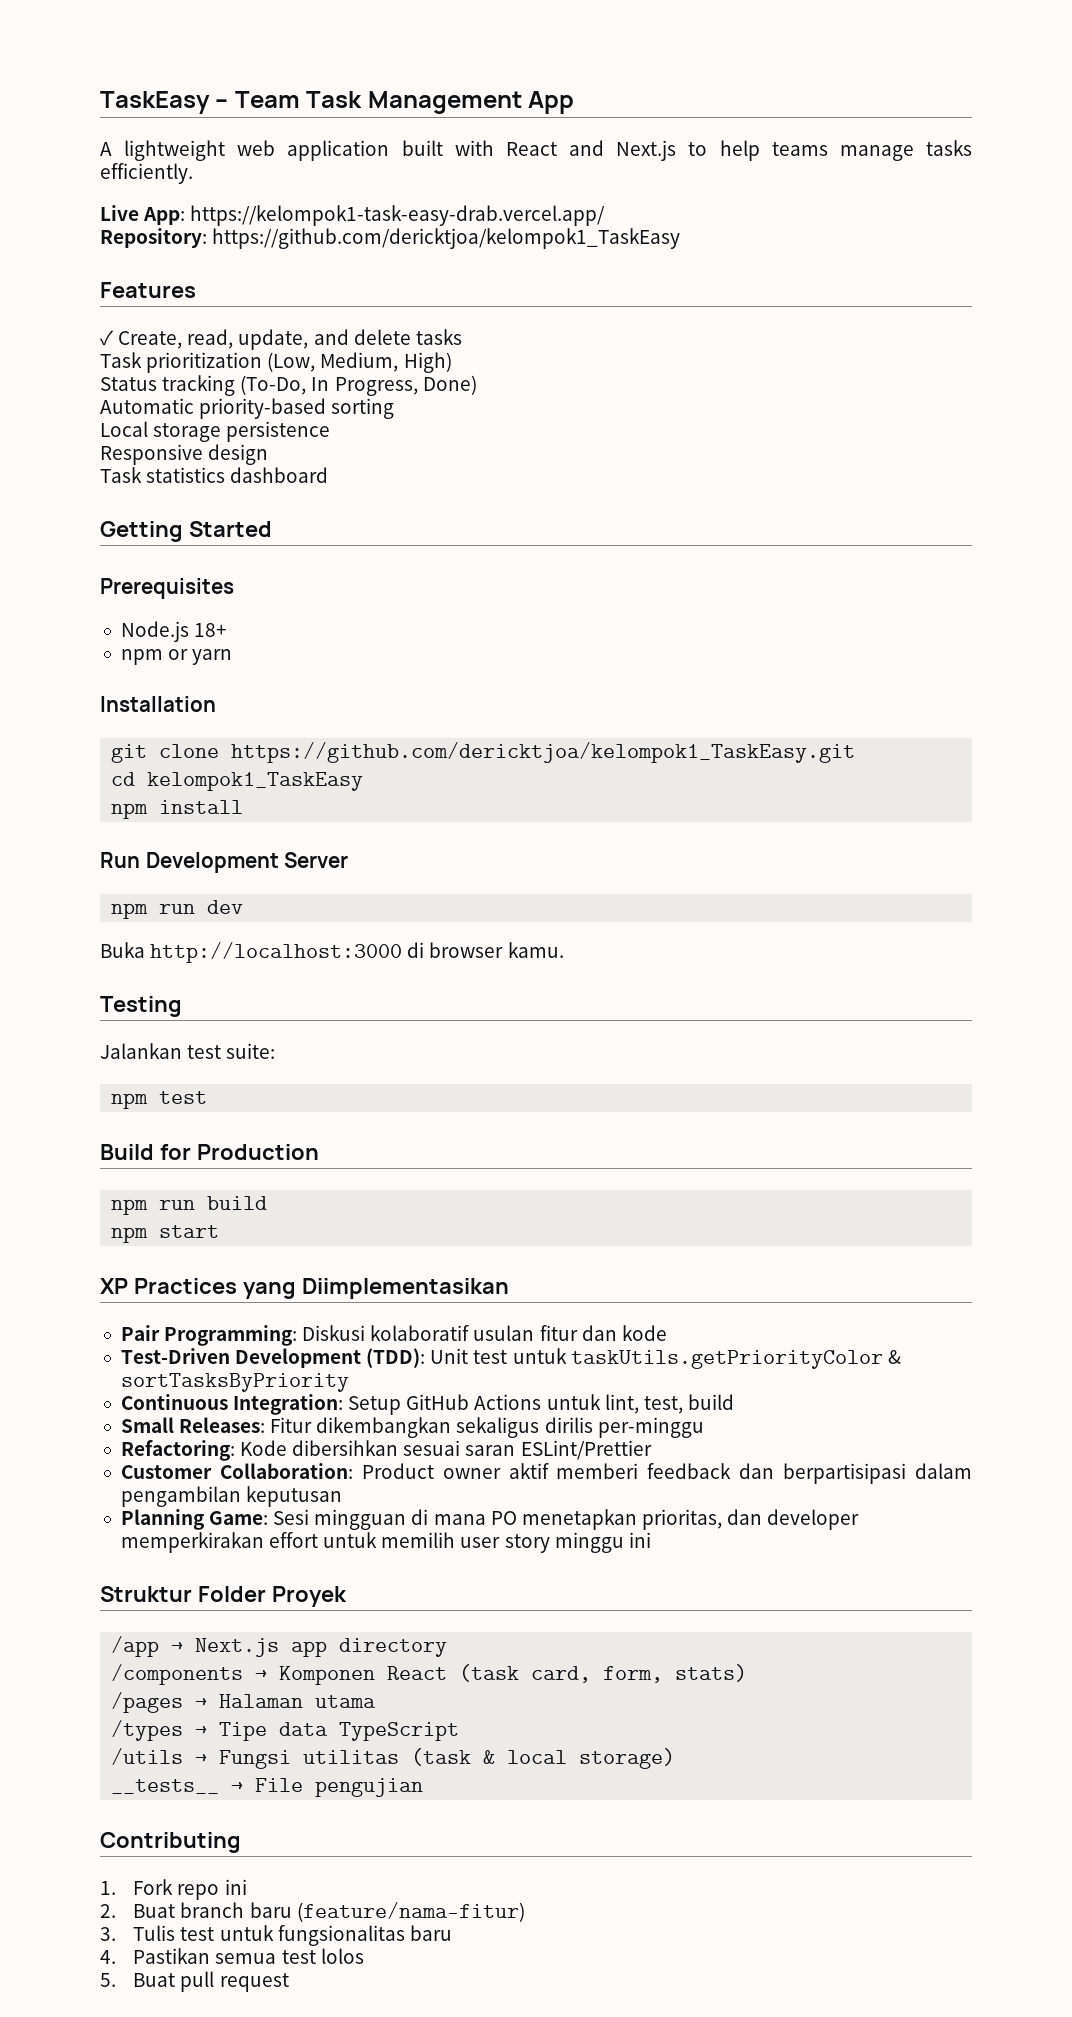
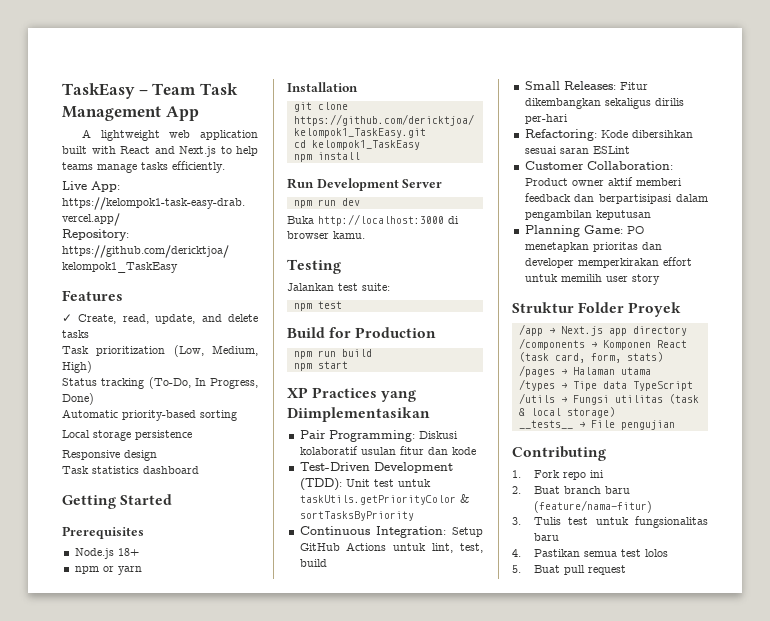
[597,1417,704,1438] per-minggu -> [524,114,568,124] per-hari
[520,1440,652,1460] ESLint/Prettier -> [592,146,630,154] ESLint
[273,1509,486,1530] Sesi mingguan di mana -> (623, 229) none
[641,1509,722,1530] prioritas, -> [592,242,638,252] prioritas
[554,1532,651,1553] minggu ini -> (660, 279) none

